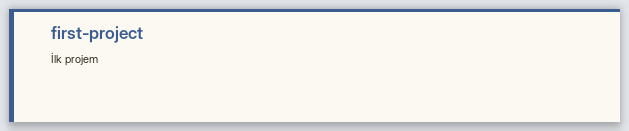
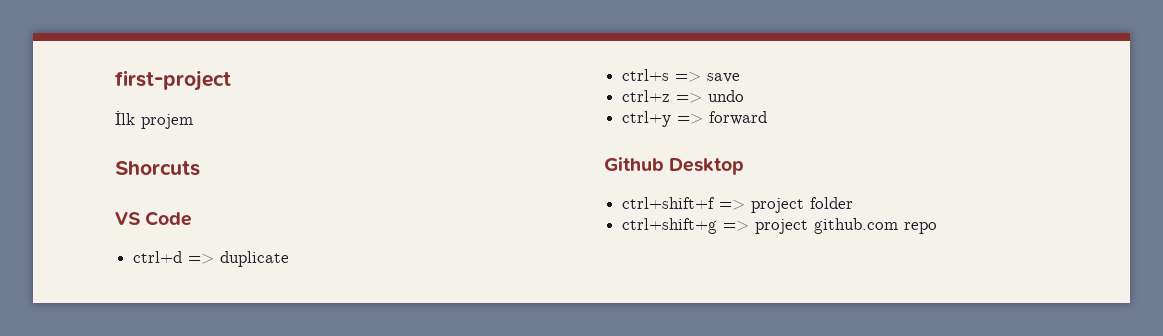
(98, 60) none -> [115,160,200,176] [115,211,193,226] [133,251,290,267] [622,69,741,83] [622,90,745,103] [622,111,768,127] [604,157,745,175] [622,197,854,213] [622,218,938,234] // Shorcuts // VS Code // ctrl+d => duplicate // ctrl+s => save // ctrl+z => undo // ctrl+y => forward // Github Desktop // ctrl+shift+f => project folder // ctrl+shift+g => project github.com repo

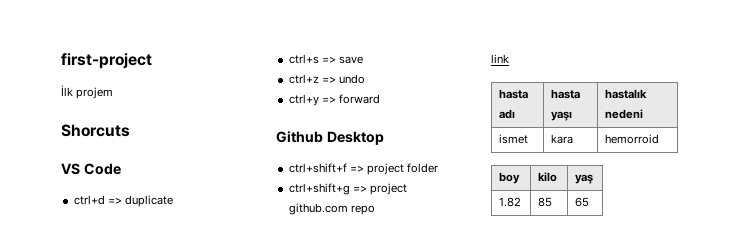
(938, 228) none -> [491,54,509,63] [499,89,529,99] [499,109,516,119] [551,89,581,99] [551,111,573,121] [605,89,648,99] [605,109,644,119] [499,134,529,144] [551,134,574,144] [605,134,660,144] [499,172,521,184] [538,172,558,182] [575,174,594,184] [499,197,522,207] [538,197,553,207] [575,197,590,207] // link // hasta adı | hasta yaşı | hastalık nedeni // ismet | kara | hemorroid // boy | kilo | yaş // 1.82 | 85 | 65

